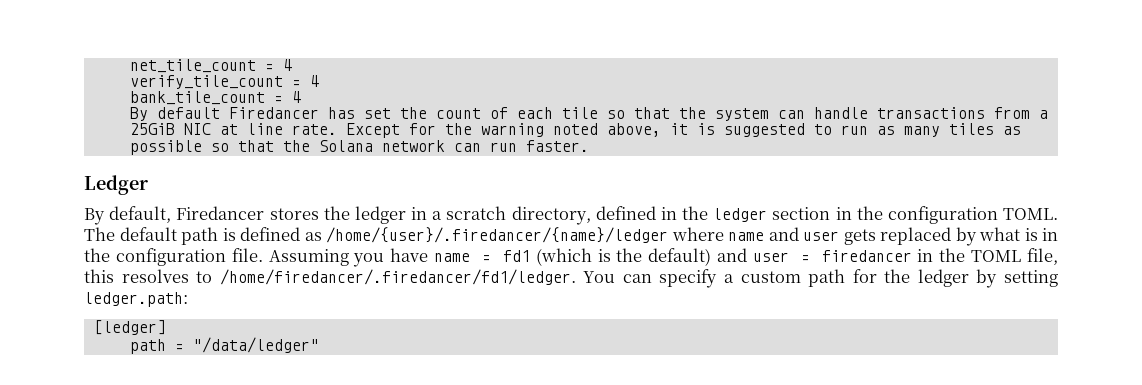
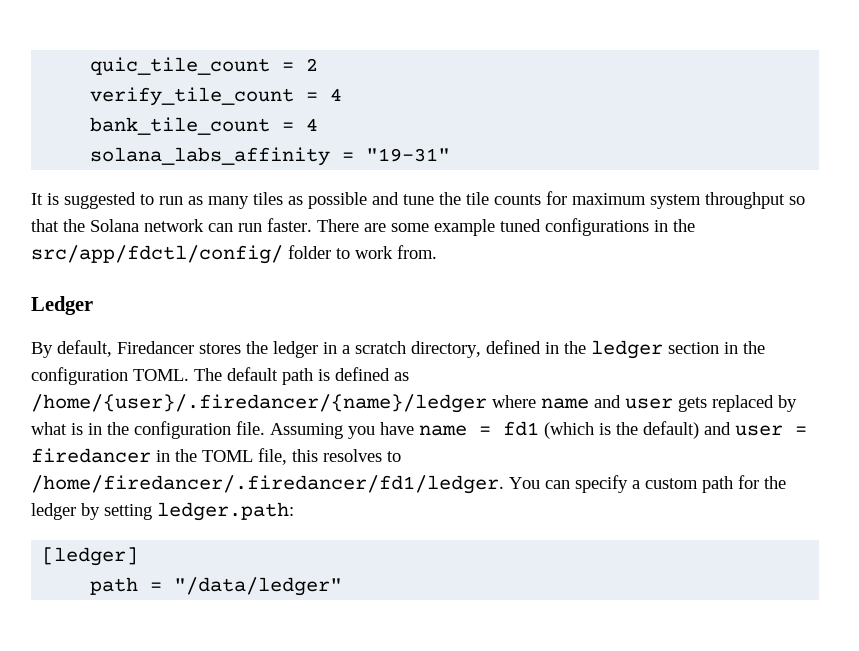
[129,59,292,73] net_tile_count = 4 -> [90,57,319,75] quic_tile_count = 2
[129,107,1048,121] [129,123,688,138] By default Firedancer has set the count of each tile so that the system can handle transactions from a 25GiB NIC at line rate. Except for the warning noted above, it -> [90,147,451,166] [31,193,43,205] solana_labs_affinity = "19-31" // It
(202, 147) none -> [372,191,785,209] and tune the tile counts for maximum system throughput
(589, 146) none -> [317,218,695,236] [31,245,437,264] There are some example tuned configurations in the src/app/fdctl/config/ folder to work from.

